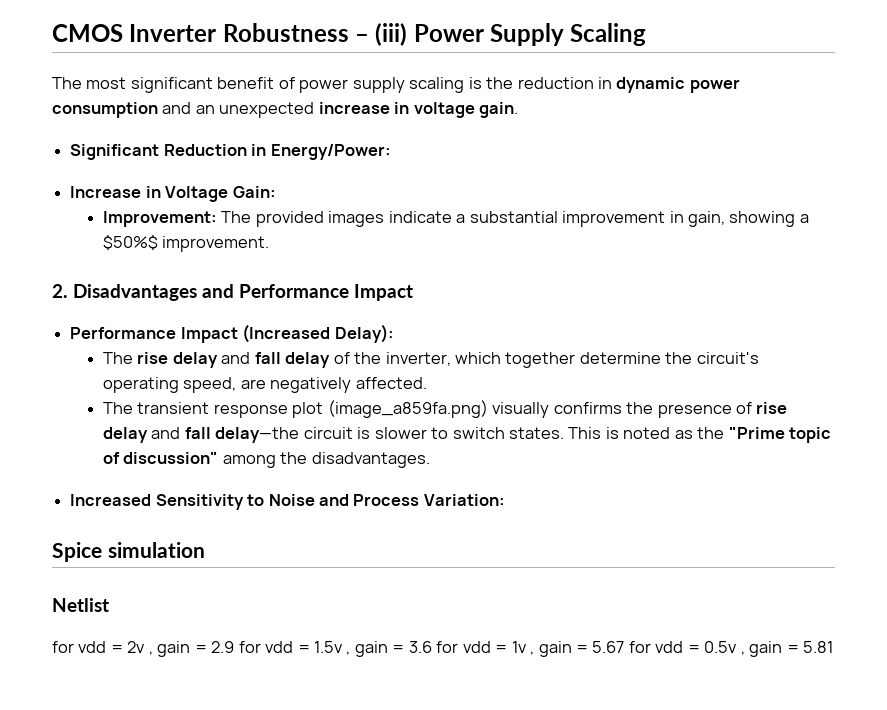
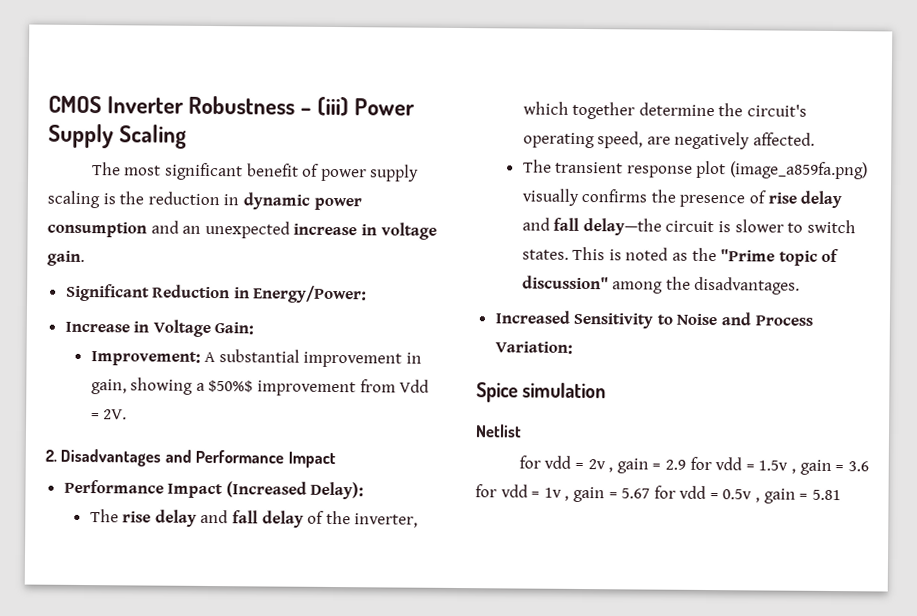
[221,211,466,227] The provided images indicate a -> [204,351,217,363] A
[162,236,270,252] improvement. -> [256,379,430,397] [90,409,128,420] improvement from Vdd = 2V.

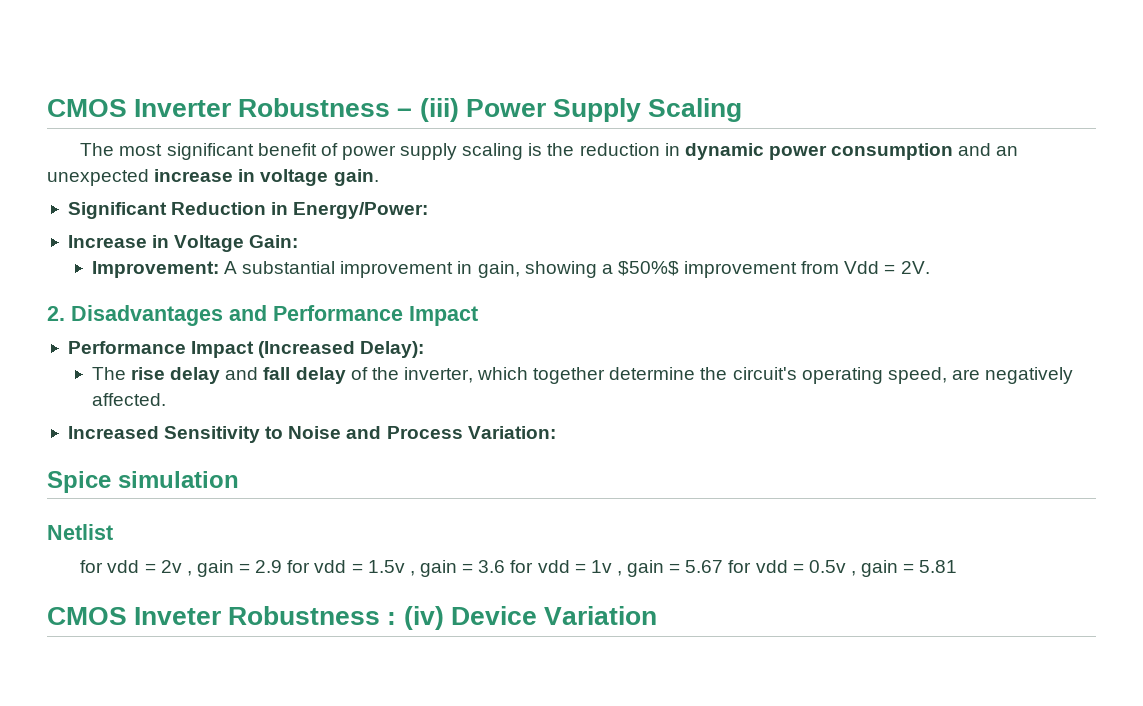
[522,159,868,180] [521,188,843,209] [521,217,856,236] [521,246,840,266] [521,275,801,295] // The transient response plot (image_a859fa.png) visually confirms the presence of rise delay and fall delay—the circuit is slower to switch states. This is noted as the "Prime topic of discussion" among the disadvantages. -> (166, 399) none
(841, 495) none -> [47,606,657,630] // CMOS Inveter Robustness : (iv) Device Variation

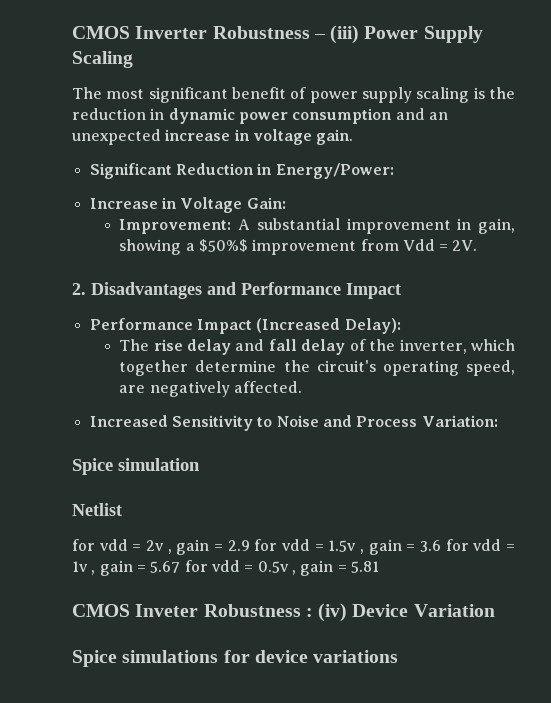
(657, 615) none -> [72,650,399,667] // Spice simulations for device variations

